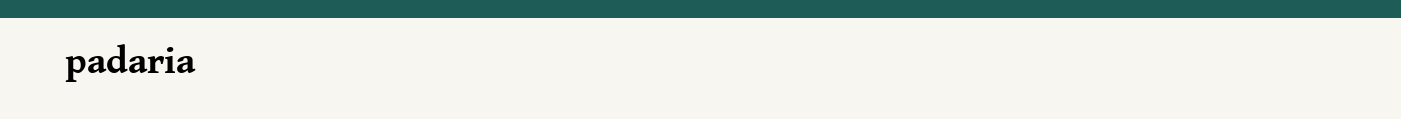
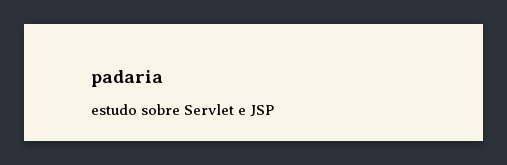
(196, 63) none -> [91,104,275,117] // estudo sobre Servlet e JSP

